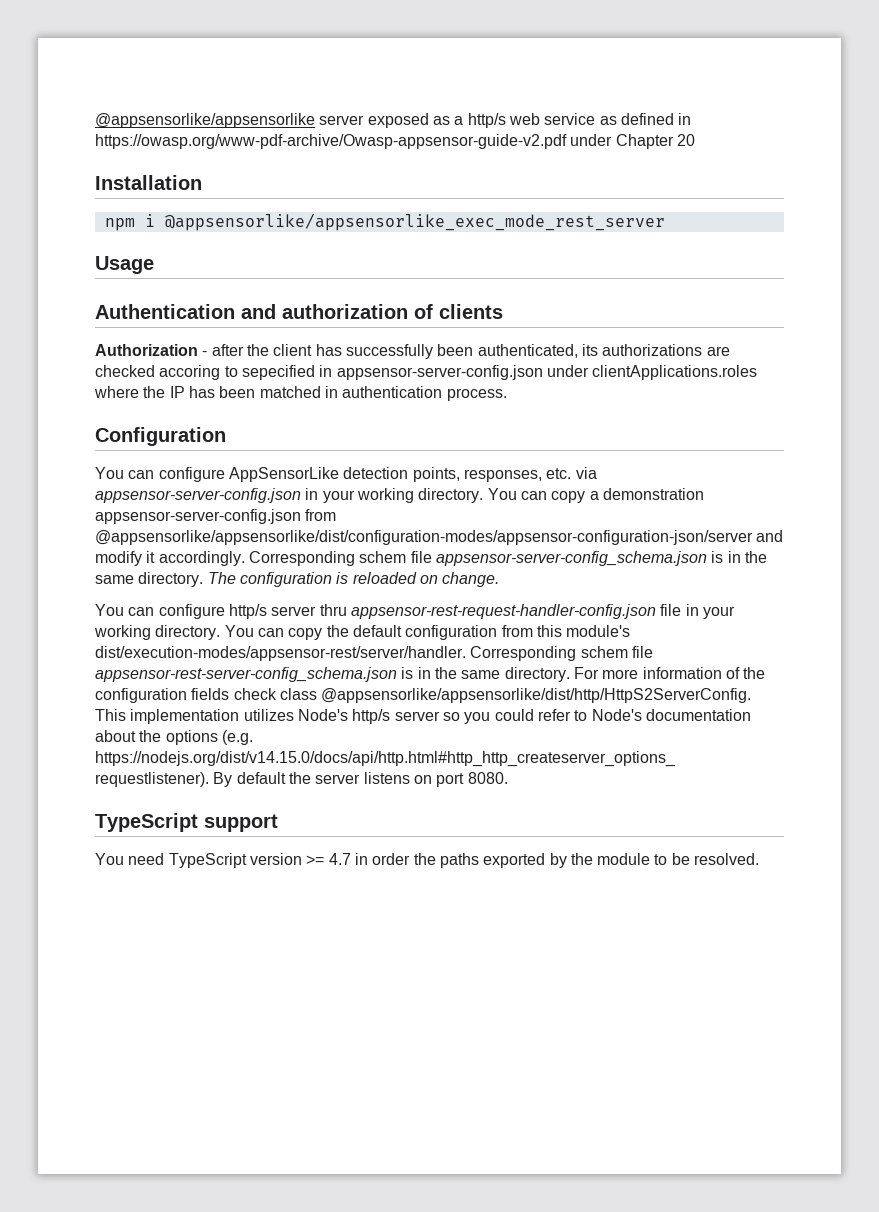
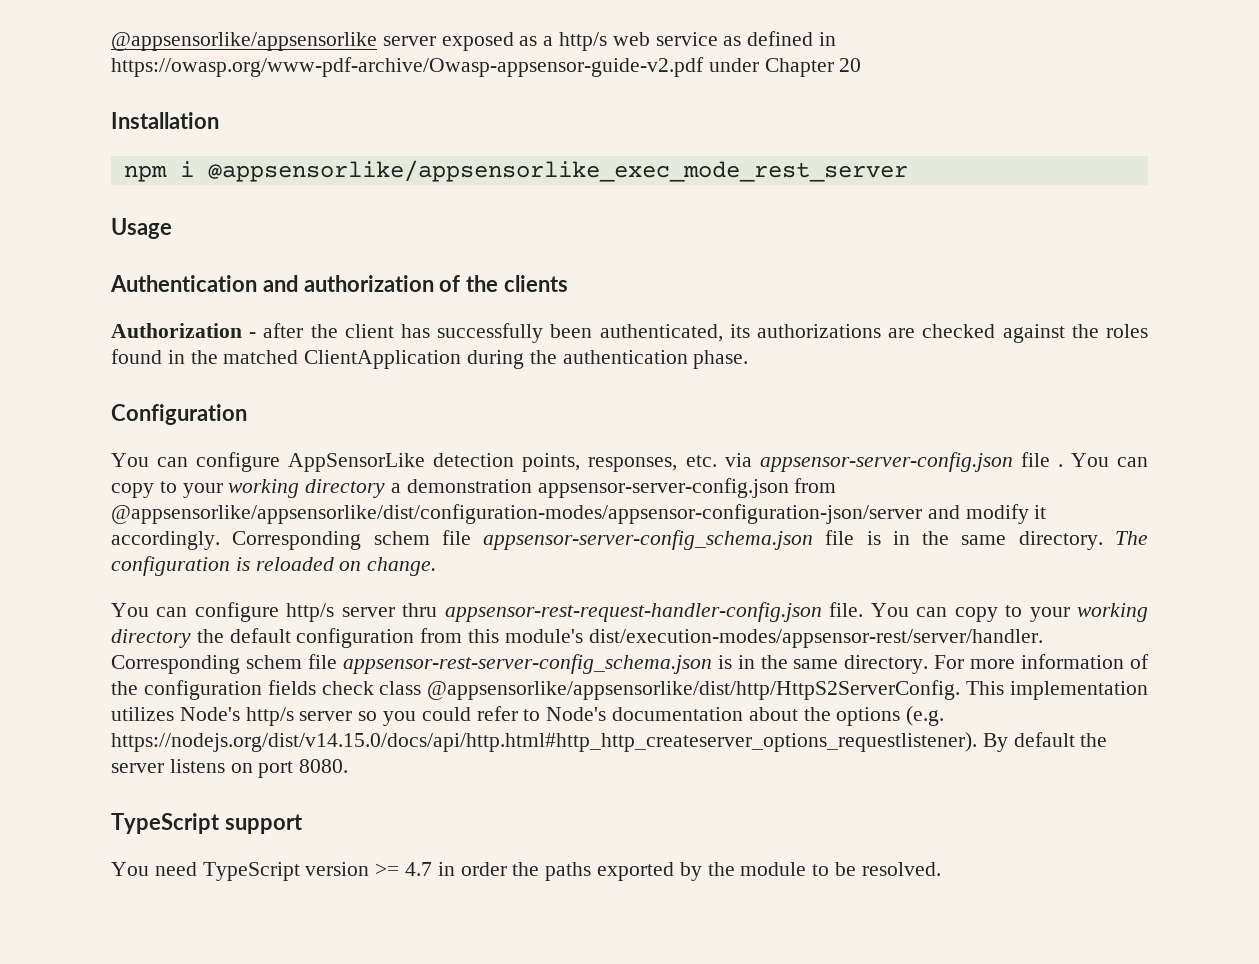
(433, 311) none -> [466,275,499,292] the
[159,365,758,380] [94,386,507,401] accoring to sepecified in appsensor-server-config.json under clientApplications.roles where the IP has been matched in authentication process. -> [1002,324,1149,343] [111,349,749,369] against the roles found in the matched ClientApplication during the authentication phase.
[305,488,586,503] in your working directory. You can copy -> [1020,452,1148,467] [111,479,386,498] file . You can copy to your working directory
(707, 558) none -> [825,530,855,545] file
[660,604,735,619] [94,625,323,640] file in your working directory. You can copy -> [829,602,1148,622] [111,629,191,648] file. You can copy to your working directory

